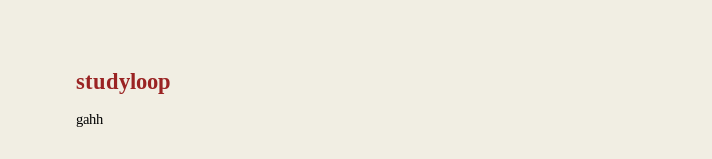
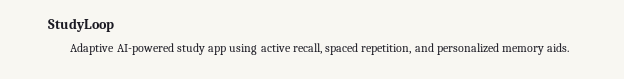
[76,73,171,94] [76,114,104,127] studyloop // gahh -> [48,18,114,32] [70,43,570,55] StudyLoop // Adaptive AI-powered study app using active recall, spaced repetition, and personalized memory aids.

